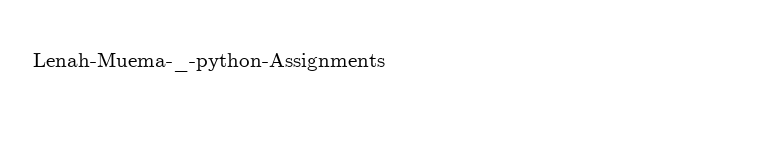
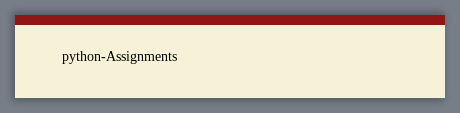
[33,52,385,72] Lenah-Muema-_-python-Assignments -> [62,51,177,64] python-Assignments

